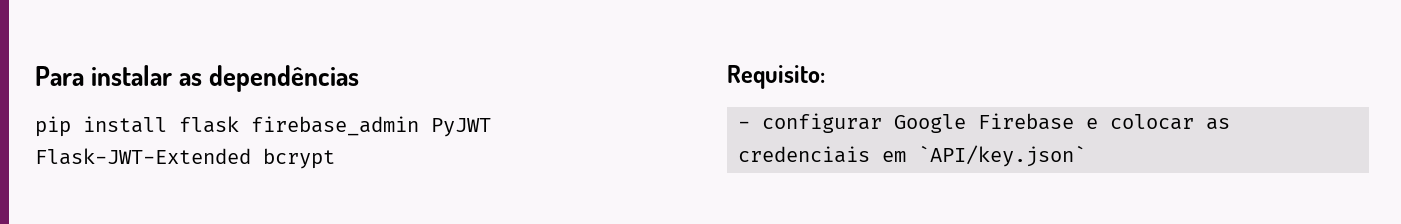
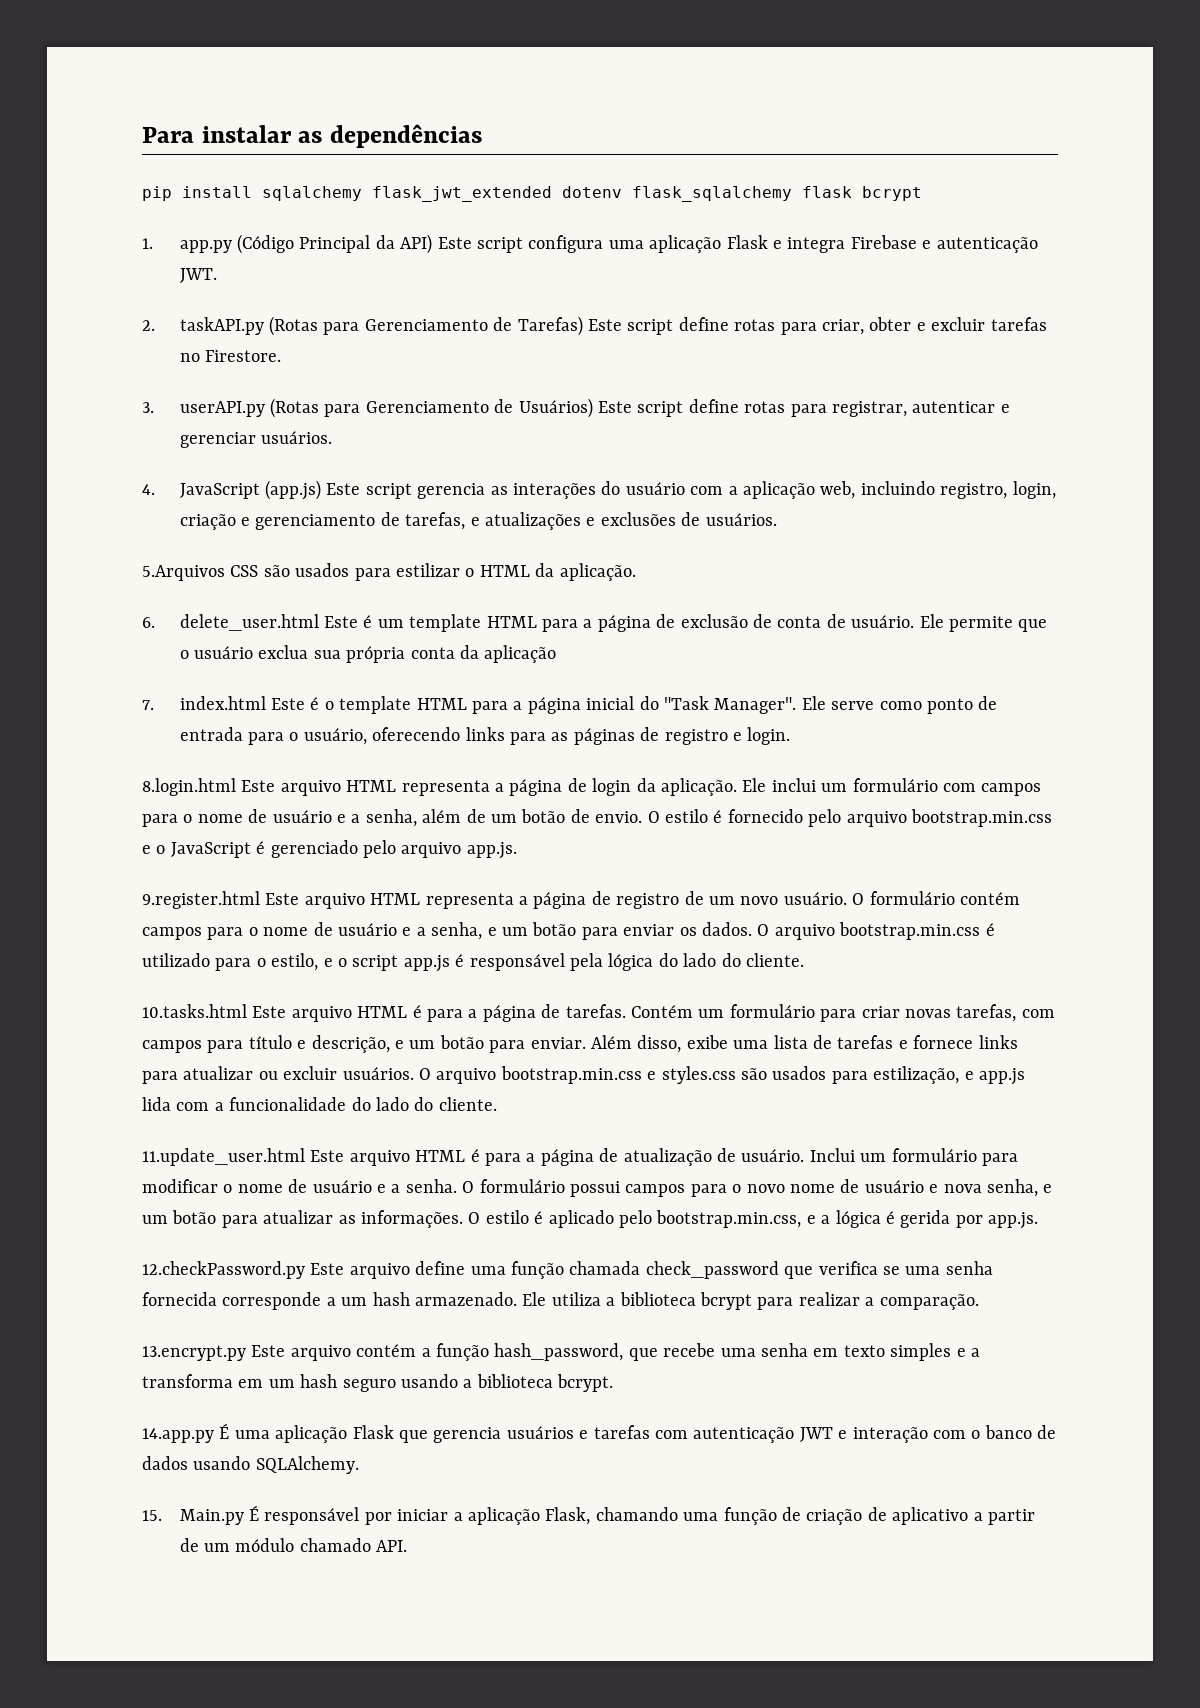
[179,116,491,137] [35,148,335,169] [727,65,825,89] [738,113,1231,133] [738,145,1087,167] flask firebase_admin PyJWT Flask-JWT-Extended bcrypt // Requisito: // - configurar Google Firebase e colocar as credenciais em `API/key.json` -> [262,186,922,202] [142,234,1038,254] [179,268,217,283] [142,316,1047,336] [179,350,282,362] [142,398,1010,418] [179,431,333,448] [142,480,1056,500] [179,512,777,530] [142,563,636,581] [142,614,1048,632] [179,645,557,663] [142,696,998,714] [179,727,791,745] [142,778,1042,796] [142,809,1052,827] [142,840,517,859] [142,891,1020,909] [142,922,995,940] [142,953,804,972] [142,1004,1055,1022] [142,1035,1018,1053] [142,1066,1025,1085] [142,1097,497,1111] [142,1148,1018,1166] [142,1179,1053,1197] [142,1210,1039,1229] [142,1261,993,1279] [142,1292,979,1310] [142,1343,980,1361] [142,1374,614,1392] [142,1423,1057,1443] [142,1456,359,1474] [142,1505,1036,1525] [179,1538,408,1552] sqlalchemy flask_jwt_extended dotenv flask_sqlalchemy flask bcrypt // 1. app.py (Código Principal da API) Este script configura uma aplicação Flask e integra Firebase e autenticação JWT. // 2. taskAPI.py (Rotas para Gerenciamento de Tarefas) Este script define rotas para criar, obter e excluir tarefas no Firestore. // 3. userAPI.py (Rotas para Gerenciamento de Usuários) Este script define rotas para registrar, autenticar e gerenciar usuários. // 4. JavaScript (app.js) Este script gerencia as interações do usuário com a aplicação web, incluindo registro, login, criação e gerenciamento de tarefas, e atualizações e exclusões de usuários. // 5.Arquivos CSS são usados para estilizar o HTML da aplicação. // 6. delete_user.html Este é um template HTML para a página de exclusão de conta de usuário. Ele permite que o usuário exclua sua própria conta da aplicação // 7. index.html Este é o template HTML para a página inicial do "Task Manager". Ele serve como ponto de entrada para o usuário, oferecendo links para as páginas de registro e login. // 8.login.html Este arquivo HTML representa a página de login da aplicação. Ele inclui um formulário com campos para o nome de usuário e a senha, além de um botão de envio. O estilo é fornecido pelo arquivo bootstrap.min.css e o JavaScript é gerenciado pelo arquivo app.js. // 9.register.html Este arquivo HTML representa a página de registro de um novo usuário. O formulário contém campos para o nome de usuário e a senha, e um botão para enviar os dados. O arquivo bootstrap.min.css é utilizado para o estilo, e o script app.js é responsável pela lógica do lado do cliente. // 10.tasks.html Este arquivo HTML é para a página de tarefas. Contém um formulário para criar novas tarefas, com campos para título e descrição, e um botão para enviar. Além disso, exibe uma lista de tarefas e fornece links para atualizar ou excluir usuários. O arquivo bootstrap.min.css e styles.css são usados para estilização, e app.js lida com a funcionalidade do lado do cliente. // 11.update_user.html Este arquivo HTML é para a página de atualização de usuário. Inclui um formulário para modificar o nome de usuário e a senha. O formulário possui campos para o novo nome de usuário e nova senha, e um botão para atualizar as informações. O estilo é aplicado pelo bootstrap.min.css, e a lógica é gerida por app.js. // 12.checkPassword.py Este arquivo define uma função chamada check_password que verifica se uma senha fornecida corresponde a um hash armazenado. Ele utiliza a biblioteca bcrypt para realizar a comparação. // 13.encrypt.py Este arquivo contém a função hash_password, que recebe uma senha em texto simples e a transforma em um hash seguro usando a biblioteca bcrypt. // 14.app.py É uma aplicação Flask que gerencia usuários e tarefas com autenticação JWT e interação com o banco de dados usando SQLAlchemy. // 15. Main.py É responsável por iniciar a aplicação Flask, chamando uma função de criação de aplicativo a partir de um módulo chamado API.

